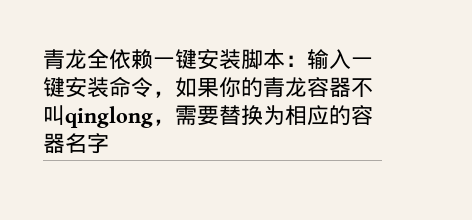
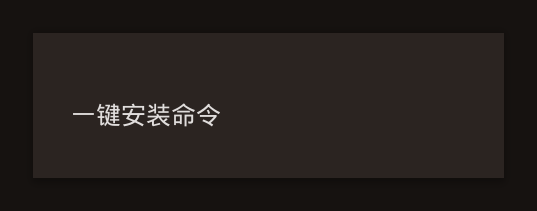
[43,49,373,70] [43,76,373,98] [43,105,373,128] [43,133,109,154] 青龙全依赖一键安装脚本：输入一键安装命令，如果你的青龙容器不叫qinglong，需要替换为相应的容器名字 -> [71,103,221,127] 一键安装命令

